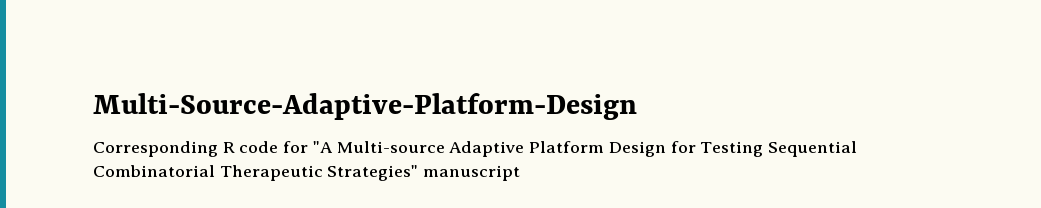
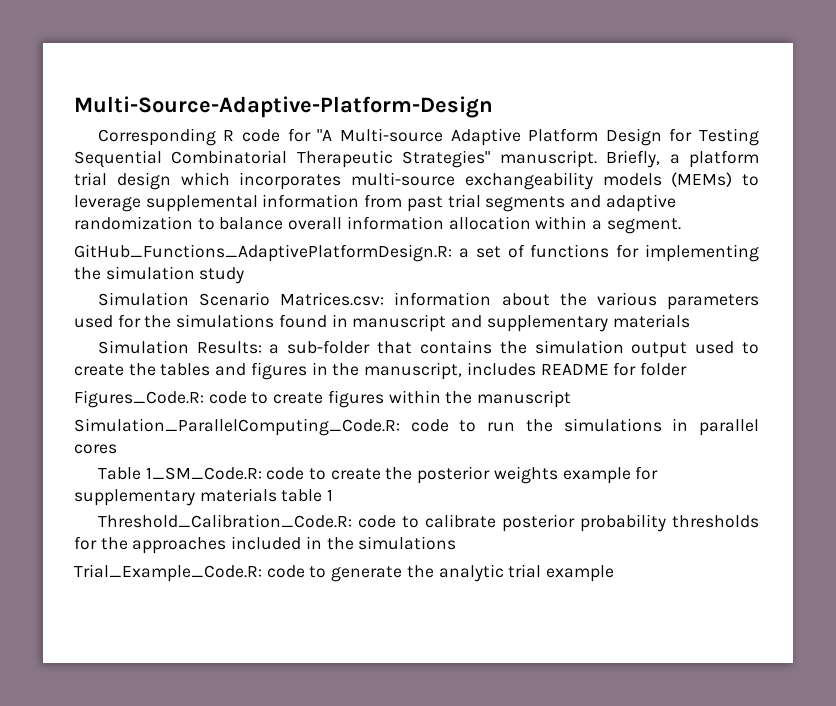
[423,165,521,181] manuscript -> [499,150,760,168] [74,172,759,190] [74,194,676,212] [74,216,681,234] [74,244,759,262] [74,266,245,284] [97,292,760,310] [74,314,690,332] [97,340,759,358] [74,362,687,380] [74,390,572,408] [74,418,759,436] [74,444,117,454] [97,466,659,484] [74,488,334,506] [97,514,759,532] [74,536,457,554] [74,564,615,582] manuscript. Briefly, a platform trial design which incorporates multi-source exchangeability models (MEMs) to leverage supplemental information from past trial segments and adaptive randomization to balance overall information allocation within a segment. // GitHub_Functions_AdaptivePlatformDesign.R: a set of functions for implementing the simulation study // Simulation Scenario Matrices.csv: information about the various parameters used for the simulations found in manuscript and supplementary materials // Simulation Results: a sub-folder that contains the simulation output used to create the tables and figures in the manuscript, includes README for folder // Figures_Code.R: code to create figures within the manuscript // Simulation_ParallelComputing_Code.R: code to run the simulations in parallel cores // Table 1_SM_Code.R: code to create the posterior weights example for supplementary materials table 1 // Threshold_Calibration_Code.R: code to calibrate posterior probability thresholds for the approaches included in the simulations // Trial_Example_Code.R: code to generate the analytic trial example

